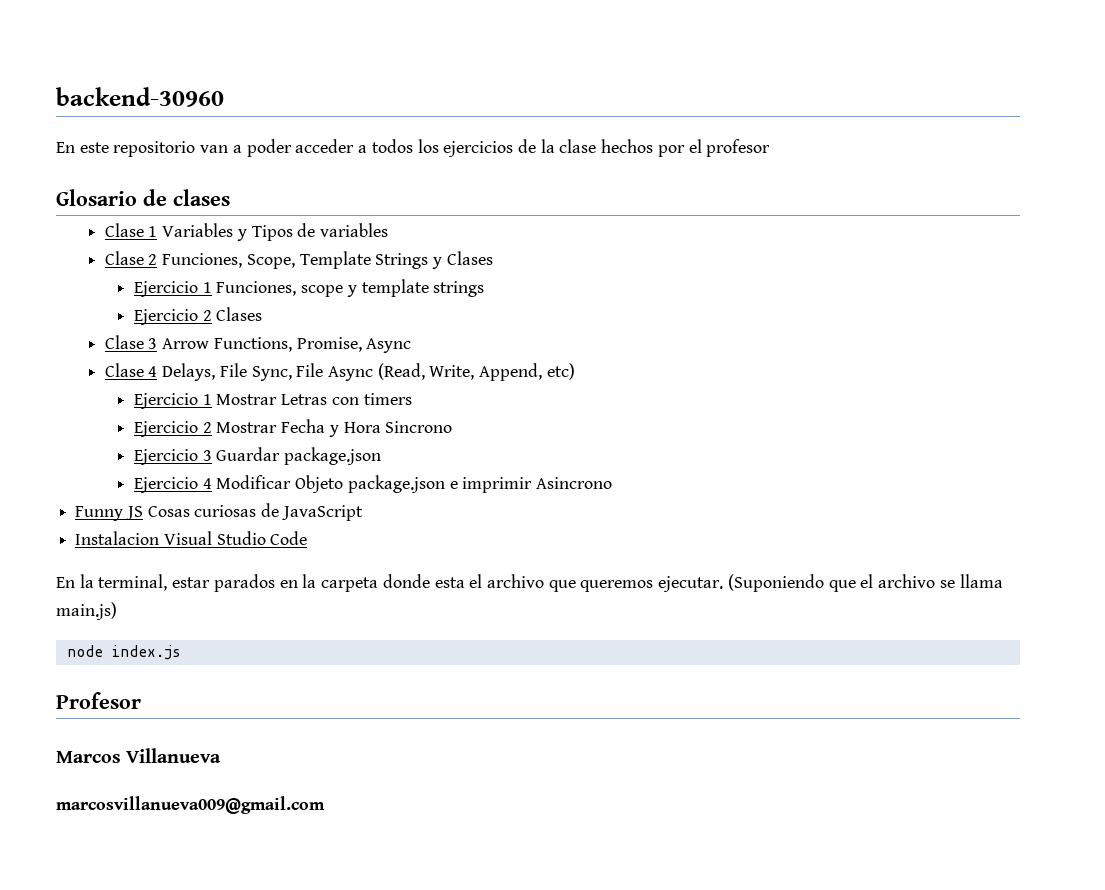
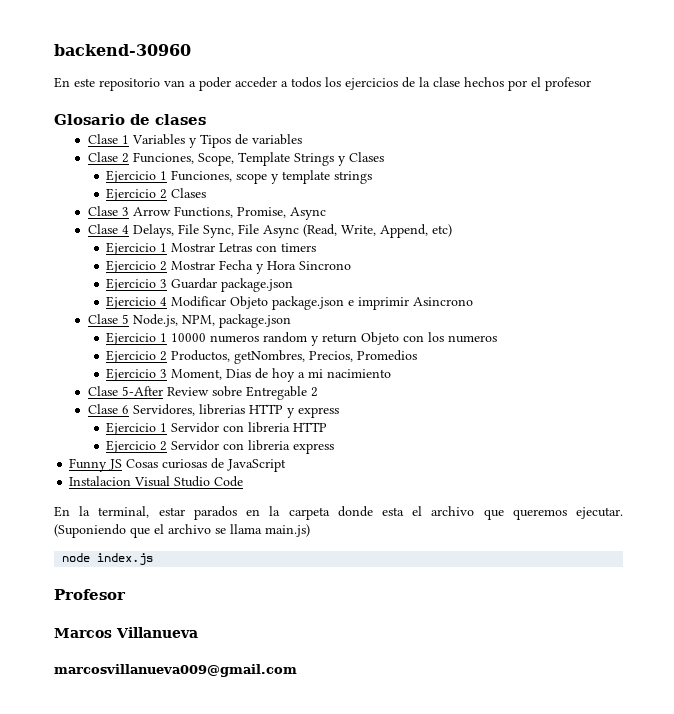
(613, 483) none -> [87,314,291,328] [106,332,498,346] [106,350,418,364] [106,368,392,382] [87,386,318,400] [87,404,339,418] [106,422,328,435] [106,440,335,454] // Clase 5 Node.js, NPM, package.json // Ejercicio 1 10000 numeros random y return Objeto con los numeros // Ejercicio 2 Productos, getNombres, Precios, Promedios // Ejercicio 3 Moment, Dias de hoy a mi nacimiento // Clase 5-After Review sobre Entregable 2 // Clase 6 Servidores, librerias HTTP y express // Ejercicio 1 Servidor con libreria HTTP // Ejercicio 2 Servidor con libreria express

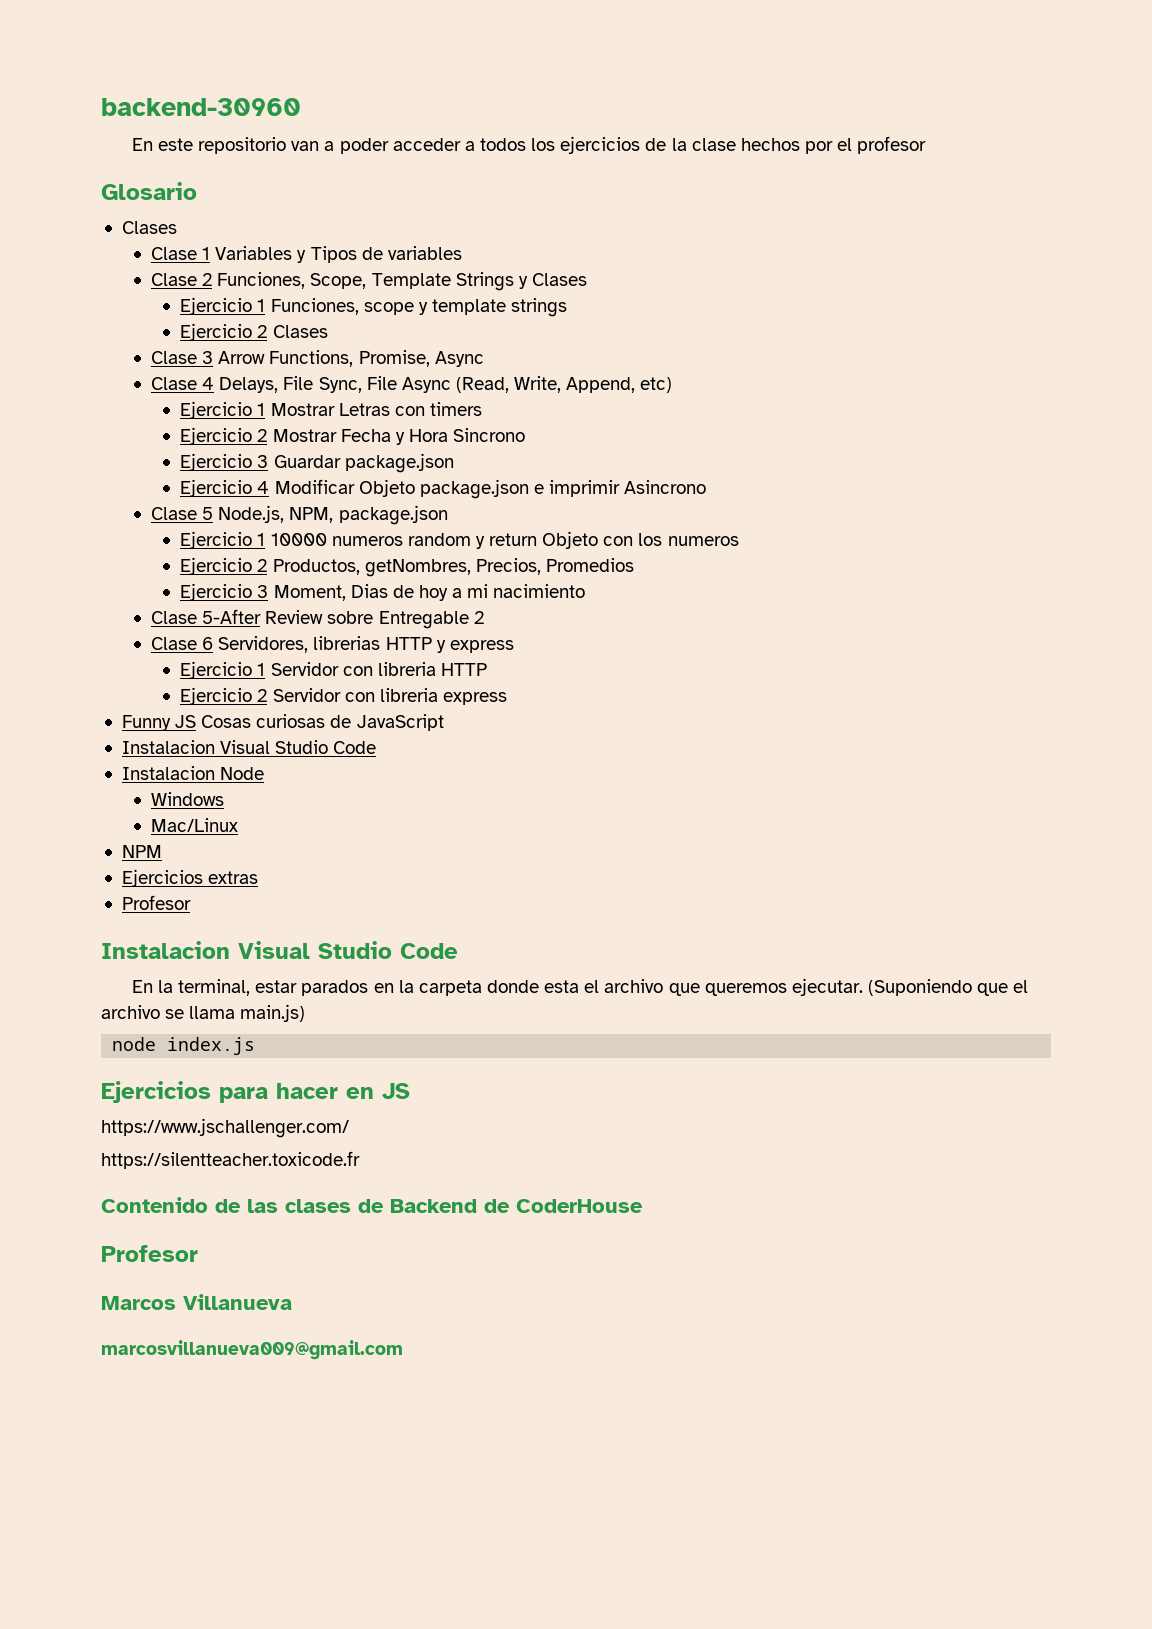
[130,114,206,125] de clases -> [121,221,177,234] // Clases
(244, 481) none -> [121,766,265,780] [151,792,225,806] [151,818,239,832] [121,845,162,858] [121,869,259,887] [121,895,191,910] [101,941,458,959] // Instalacion Node // Windows // Mac/Linux // NPM // Ejercicios extras // Profesor // Instalacion Visual Studio Code
(154, 559) none -> [101,1081,410,1103] [101,1118,349,1138] [101,1151,360,1169] [101,1197,643,1213] // Ejercicios para hacer en JS // https://www.jschallenger.com/ // https://silentteacher.toxicode.fr // Contenido de las clases de Backend de CoderHouse

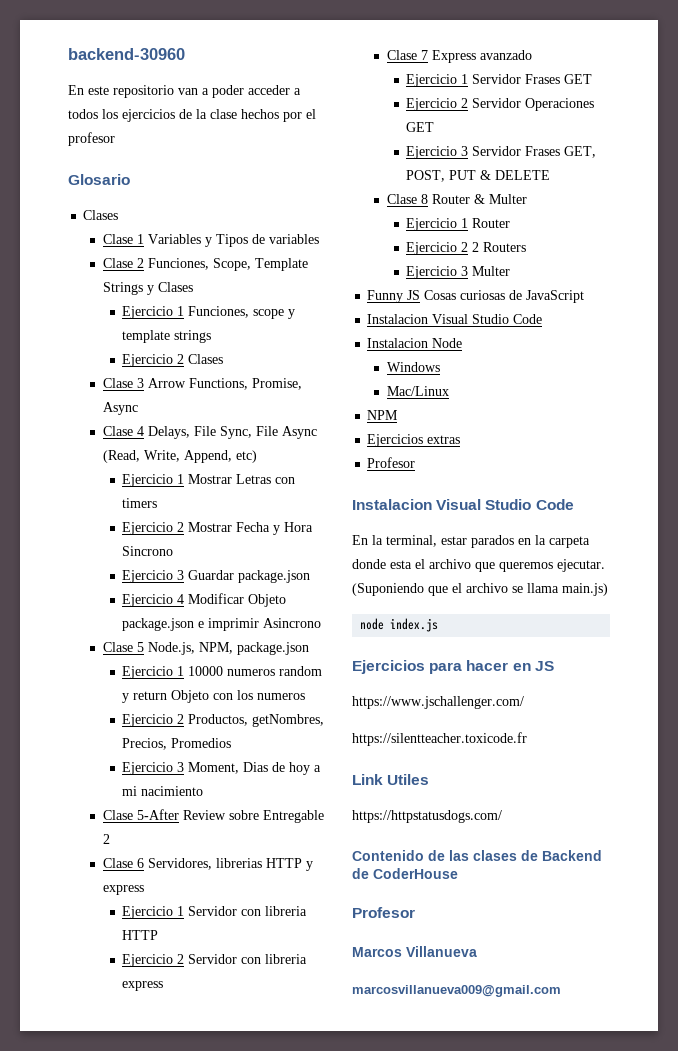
(507, 698) none -> [386,50,532,63] [406,74,593,87] [406,98,595,111] [406,122,435,132] [406,146,597,159] [406,170,551,182] [386,194,527,204] [406,218,511,231] [406,242,527,255] [406,266,511,279] // Clase 7 Express avanzado // Ejercicio 1 Servidor Frases GET // Ejercicio 2 Servidor Operaciones GET // Ejercicio 3 Servidor Frases GET, POST, PUT & DELETE // Clase 8 Router & Multer // Ejercicio 1 Router // Ejercicio 2 2 Routers // Ejercicio 3 Multer
(360, 1160) none -> [352,774,430,785] [352,810,502,823] // Link Utiles // https://httpstatusdogs.com/

